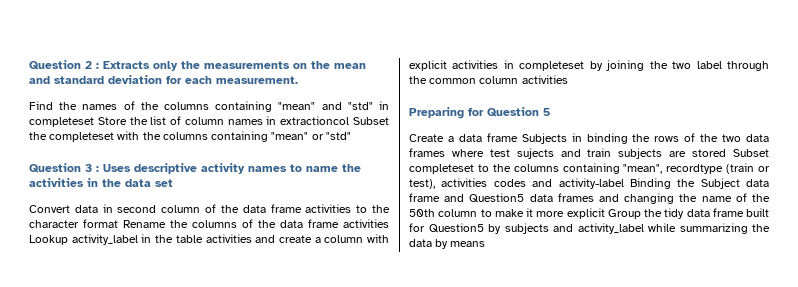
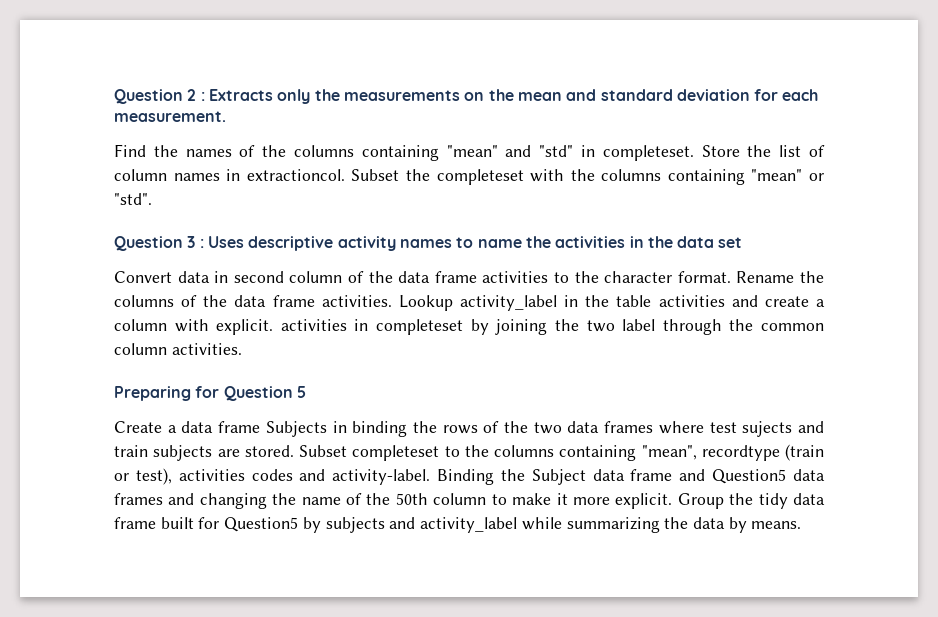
[29,117,94,127] completeset -> [602,145,694,161] completeset.
[280,116,350,125] extractioncol -> [246,169,345,181] extractioncol.
[325,132,351,140] "std" -> [114,193,152,205] "std".
[83,219,118,228] format -> [677,271,731,283] format.
[343,219,389,228] activities -> [321,295,392,307] activities.
[409,60,447,71] explicit -> [216,319,274,335] explicit.
[521,75,568,84] activities -> [171,343,242,355] activities.
[692,149,727,157] stored -> [244,445,294,457] stored.
[558,178,624,189] activity-label -> [332,469,431,485] activity-label.
[566,208,605,219] explicit -> [615,493,673,509] explicit.
[450,241,486,247] means -> [751,521,802,529] means.

